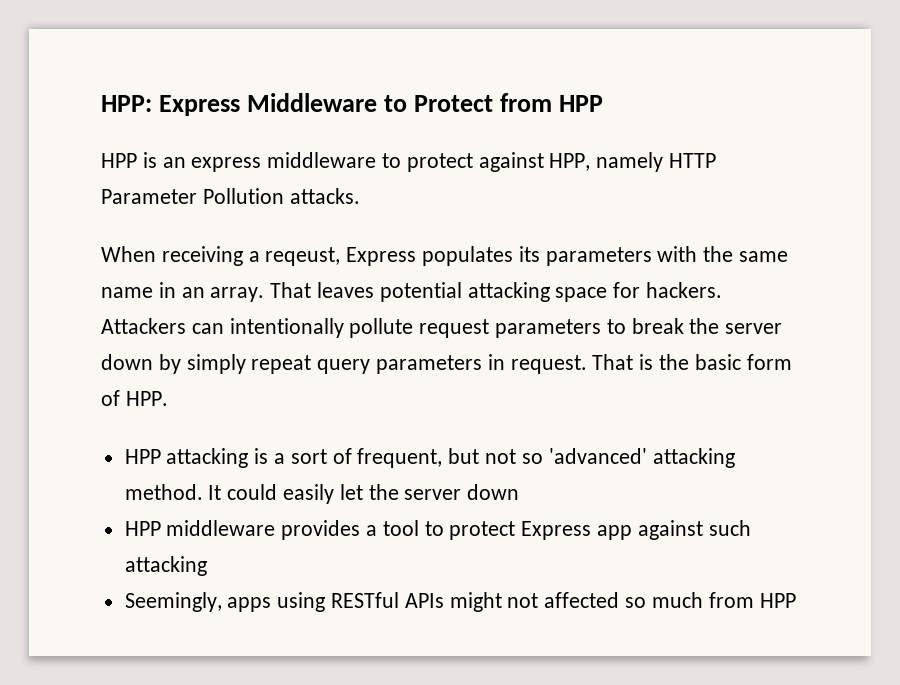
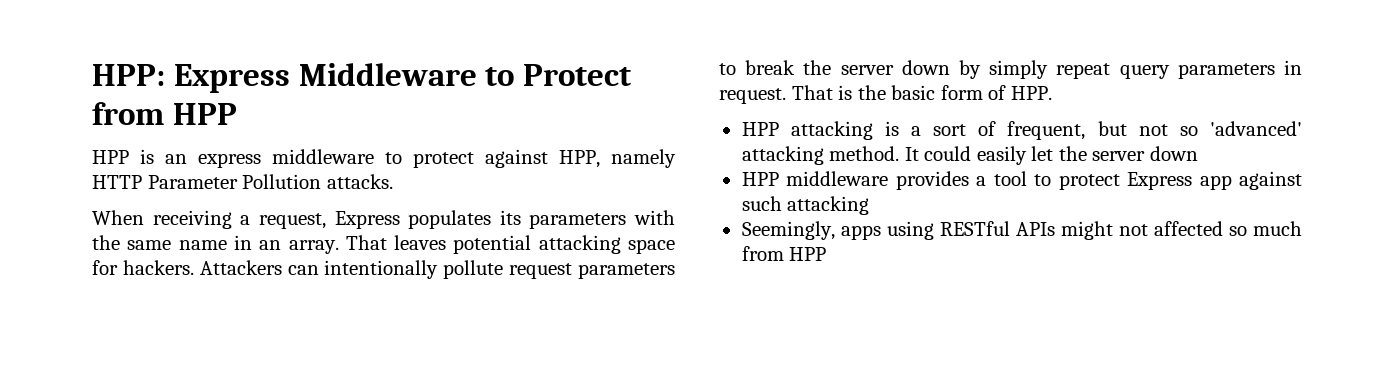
[265,247,341,266] reqeust, -> [258,213,326,229] request,

